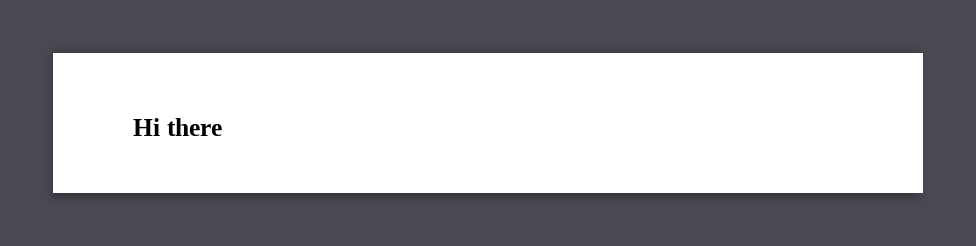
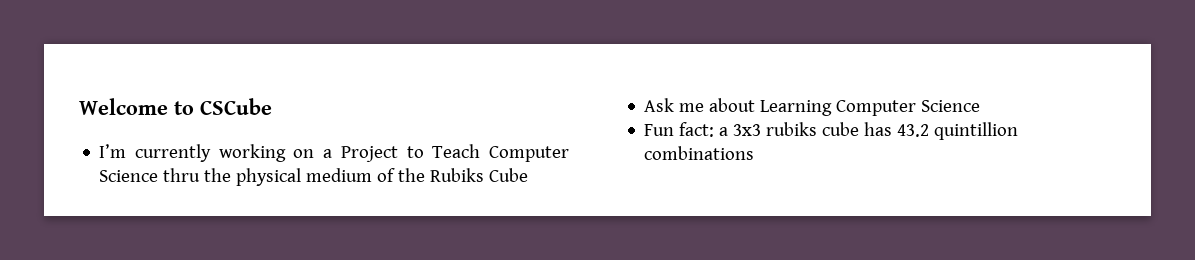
[133,118,222,136] Hi there -> [79,98,272,115] [99,144,569,162] [99,168,529,186] [644,98,981,116] [644,122,1019,140] [644,146,755,160] Welcome to CSCube // I’m currently working on a Project to Teach Computer Science thru the physical medium of the Rubiks Cube // Ask me about Learning Computer Science // Fun fact: a 3x3 rubiks cube has 43.2 quintillion combinations

